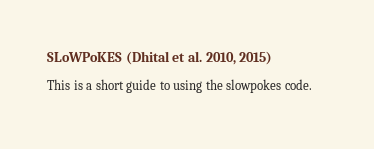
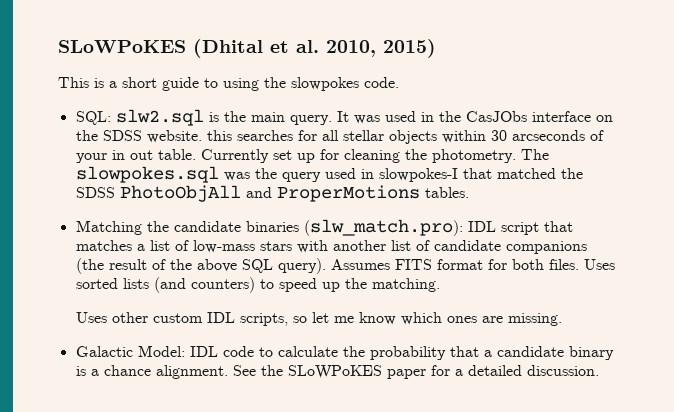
(312, 84) none -> [75,109,613,126] [75,130,604,144] [75,149,549,163] [75,166,583,183] [75,185,469,202] [75,219,573,236] [75,240,587,254] [75,258,615,274] [75,277,440,293] [76,312,563,326] [75,345,614,360] [75,365,599,379] // SQL: slw2.sql is the main query. It was used in the CasJObs interface on the SDSS website. this searches for all stellar objects within 30 arcseconds of your in out table. Currently set up for cleaning the photometry. The slowpokes.sql was the query used in slowpokes-I that matched the SDSS PhotoObjAll and ProperMotions tables. // Matching the candidate binaries (slw_match.pro): IDL script that matches a list of low-mass stars with another list of candidate companions (the result of the above SQL query). Assumes FITS format for both files. Uses sorted lists (and counters) to speed up the matching. // Uses other custom IDL scripts, so let me know which ones are missing. // Galactic Model: IDL code to calculate the probability that a candidate binary is a chance alignment. See the SLoWPoKES paper for a detailed discussion.

